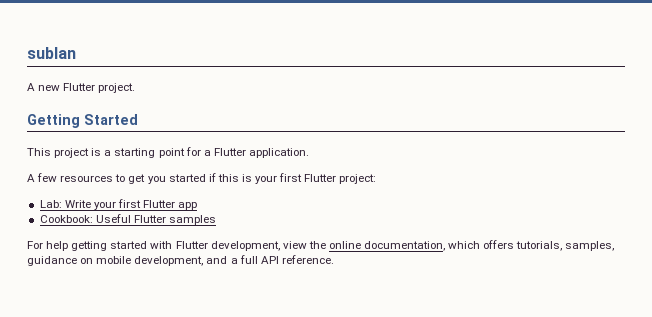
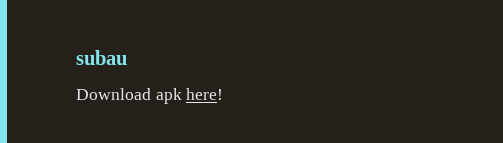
[27,47,76,59] [27,83,136,93] [27,114,138,128] [27,147,309,158] [27,173,377,184] [39,199,198,210] [39,214,216,225] [27,240,615,251] [27,255,334,266] sublan // A new Flutter project. // Getting Started // This project is a starting point for a Flutter application. // A few resources to get you started if this is your first Flutter project: // Lab: Write your first Flutter app // Cookbook: Useful Flutter samples // For help getting started with Flutter development, view the online documentation, which offers tutorials, samples, guidance on mobile development, and a full API reference. -> [76,50,127,65] [76,88,224,104] subau // Download apk here!

